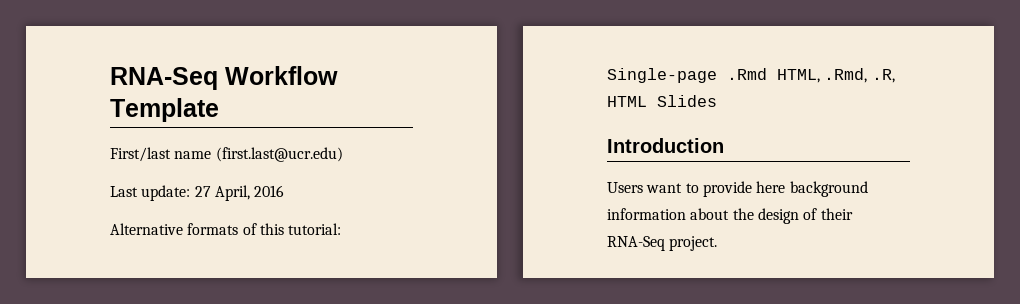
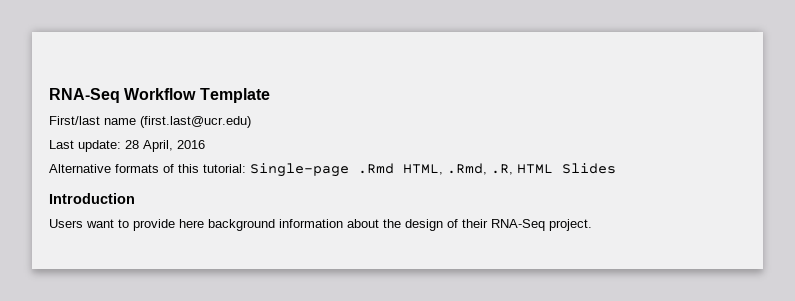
[194,186,211,197] 27 -> [125,140,139,149] 28

